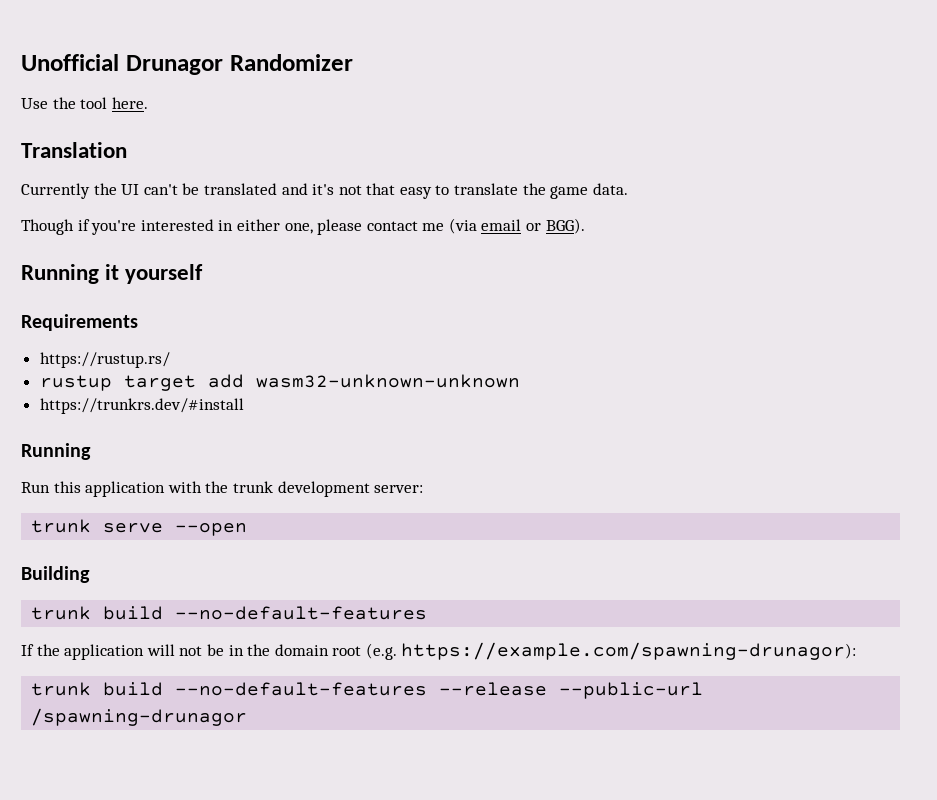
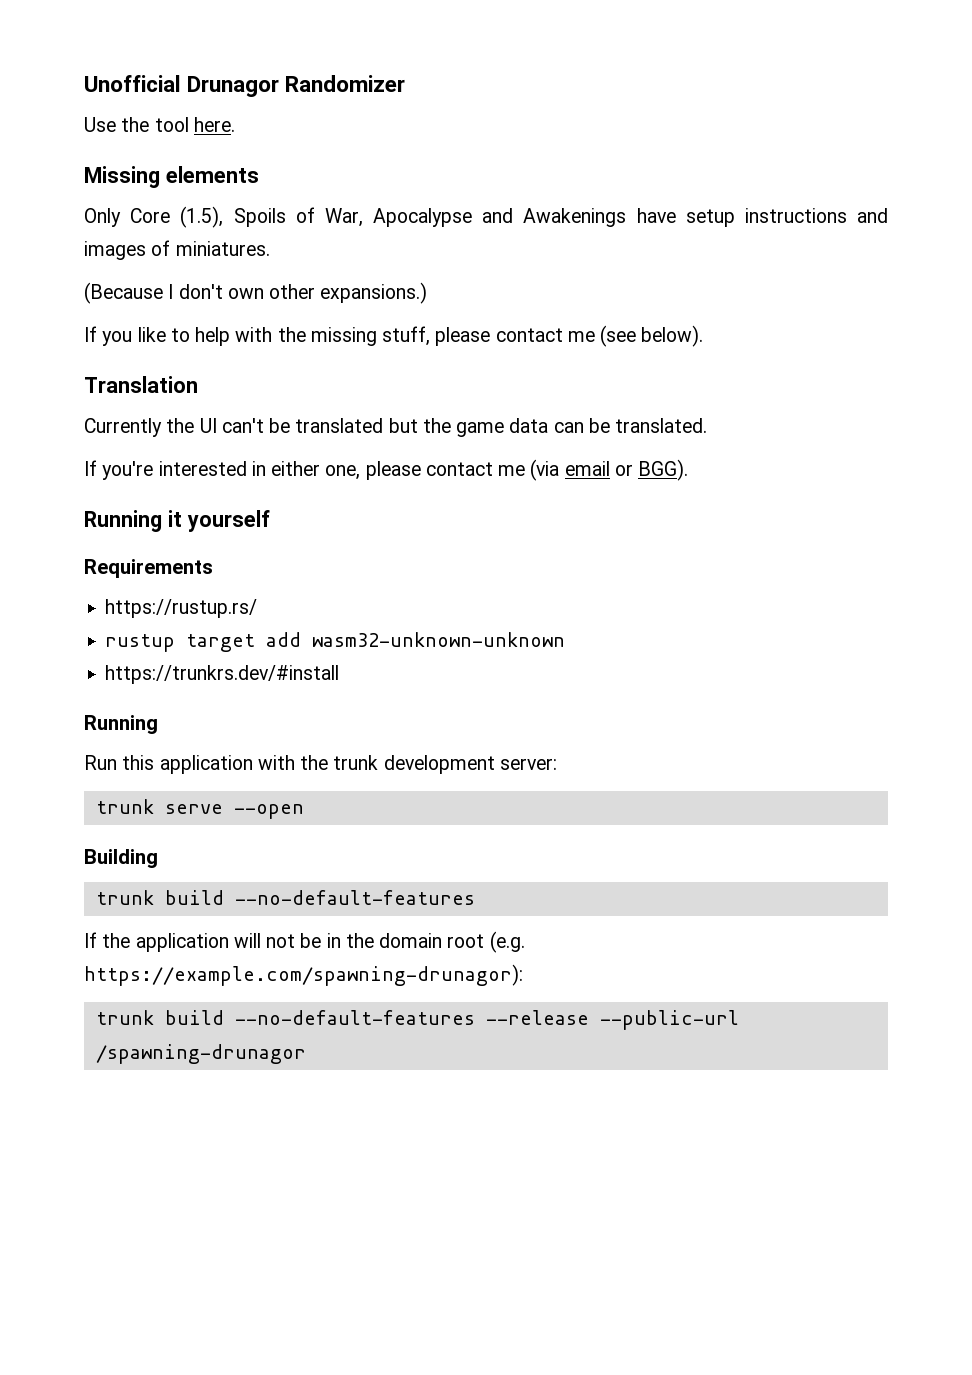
(148, 103) none -> [84,166,259,188] [84,206,888,228] [84,240,270,260] [84,282,428,304] [84,325,704,347] // Missing elements // Only Core (1.5), Spoils of War, Apocalypse and Awakenings have setup instructions and images of miniatures. // (Because I don't own other expansions.) // If you like to help with the missing stuff, please contact me (see below).
[281,183,628,199] [21,219,90,235] and it's not that easy to translate the game data. // Though if -> [388,418,708,437] [84,460,97,476] but the game data can be translated. // If

